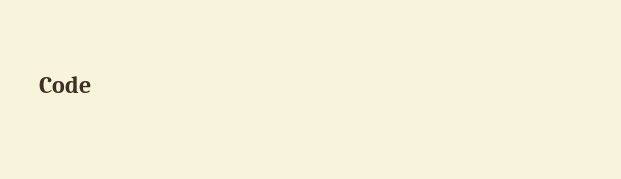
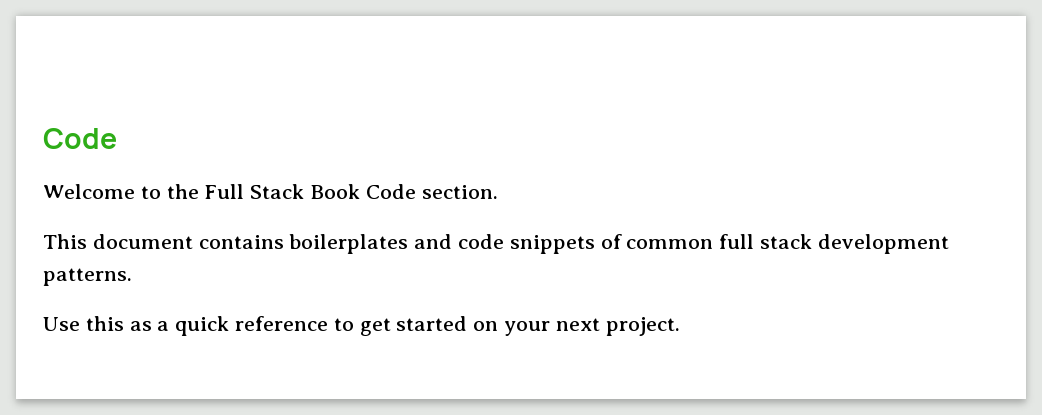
[39,76,91,93] Code -> [43,128,117,149] [43,184,498,199] [43,234,949,254] [43,268,132,286] [43,316,680,336] Code // Welcome to the Full Stack Book Code section. // This document contains boilerplates and code snippets of common full stack development patterns. // Use this as a quick reference to get started on your next project.

